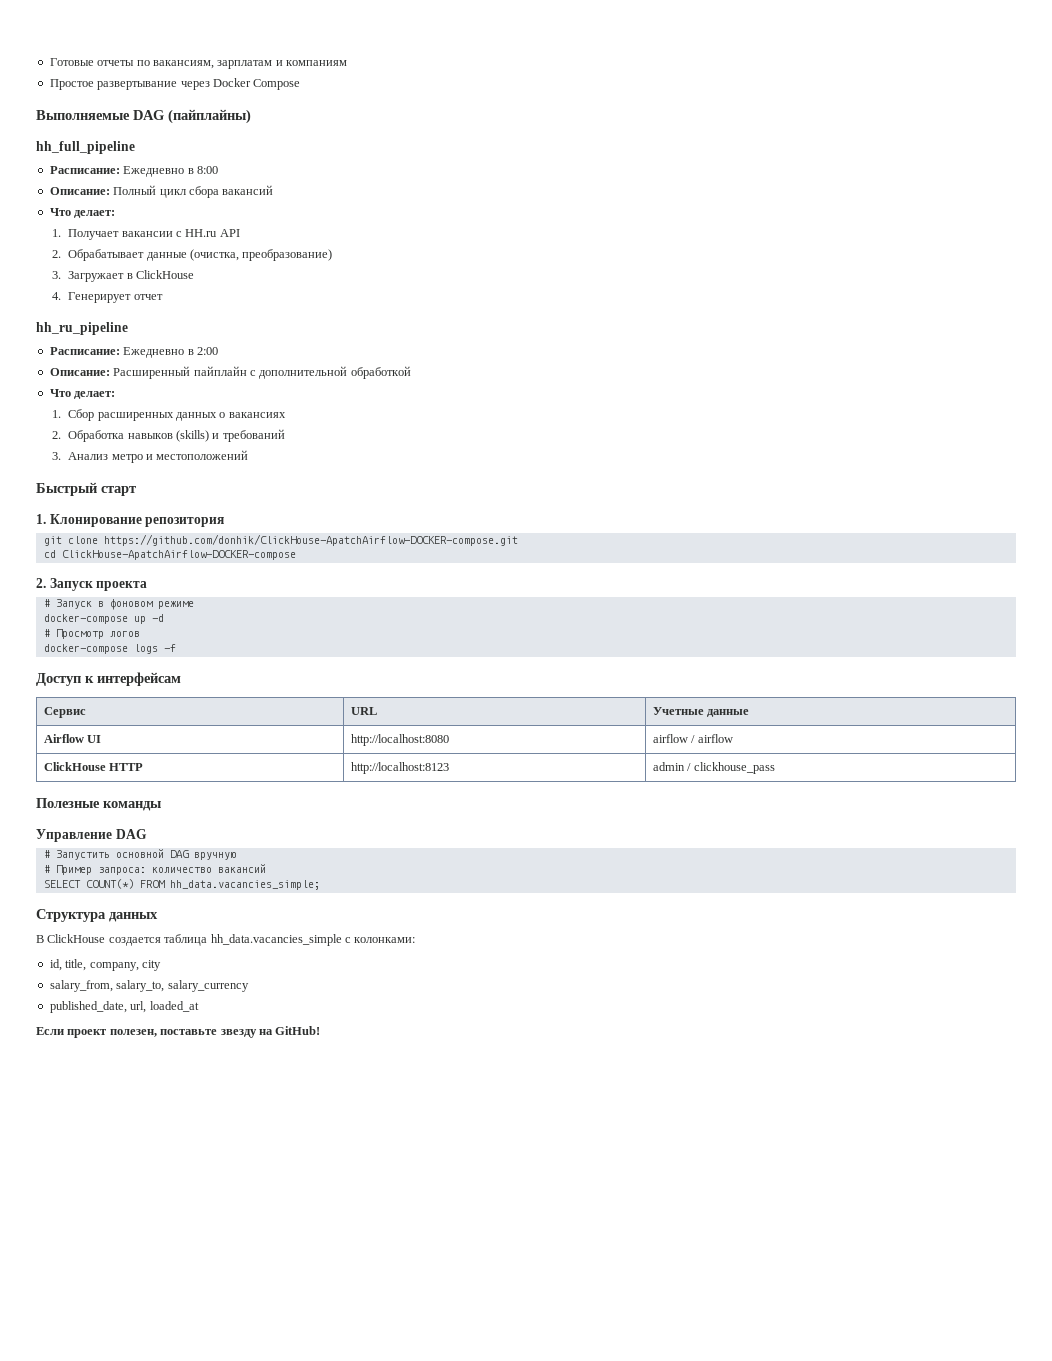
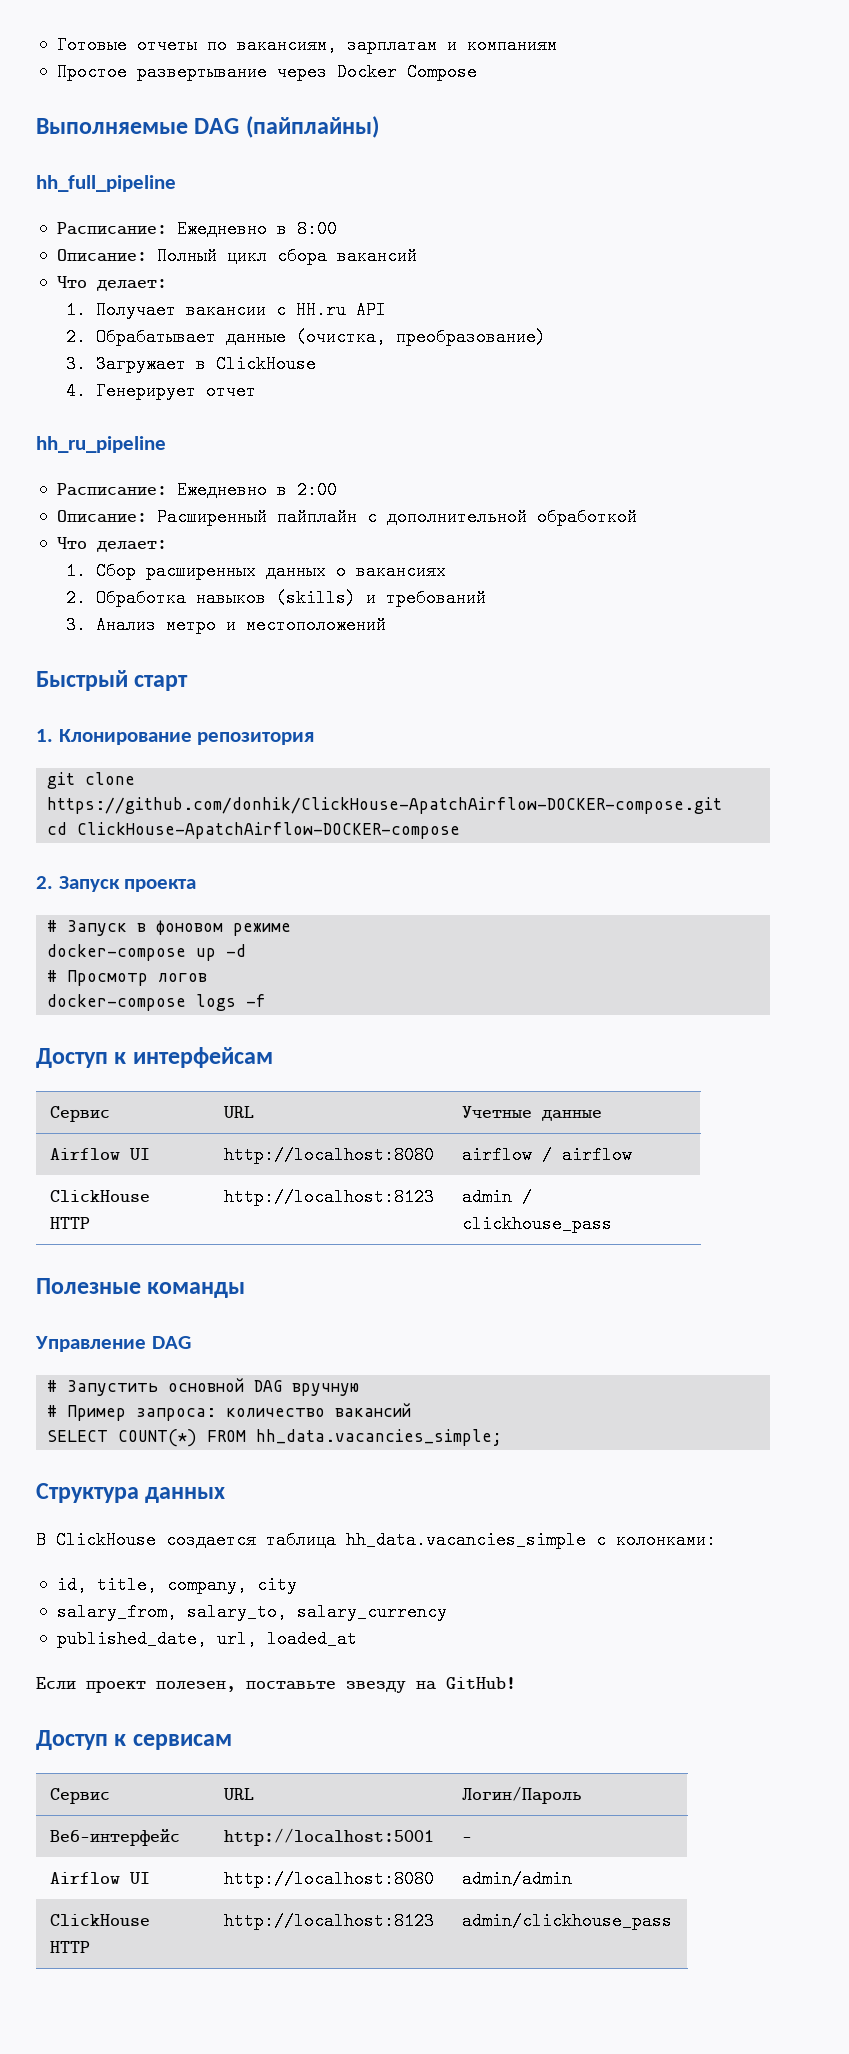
(321, 1030) none -> [36,1730,232,1750] [49,1788,110,1804] [222,1788,254,1800] [461,1786,582,1804] [49,1829,180,1846] [223,1828,434,1846] [461,1837,472,1842] [49,1872,150,1884] [223,1870,434,1888] [461,1870,572,1888] [49,1914,150,1926] [49,1941,90,1953] [223,1912,434,1930] [461,1912,672,1930] // Доступ к сервисам // Сервис | URL | Логин/Пароль // Веб-интерфейс | http://localhost:5001 | — // Airflow UI | http://localhost:8080 | admin/admin // ClickHouse HTTP | http://localhost:8123 | admin/clickhouse_pass

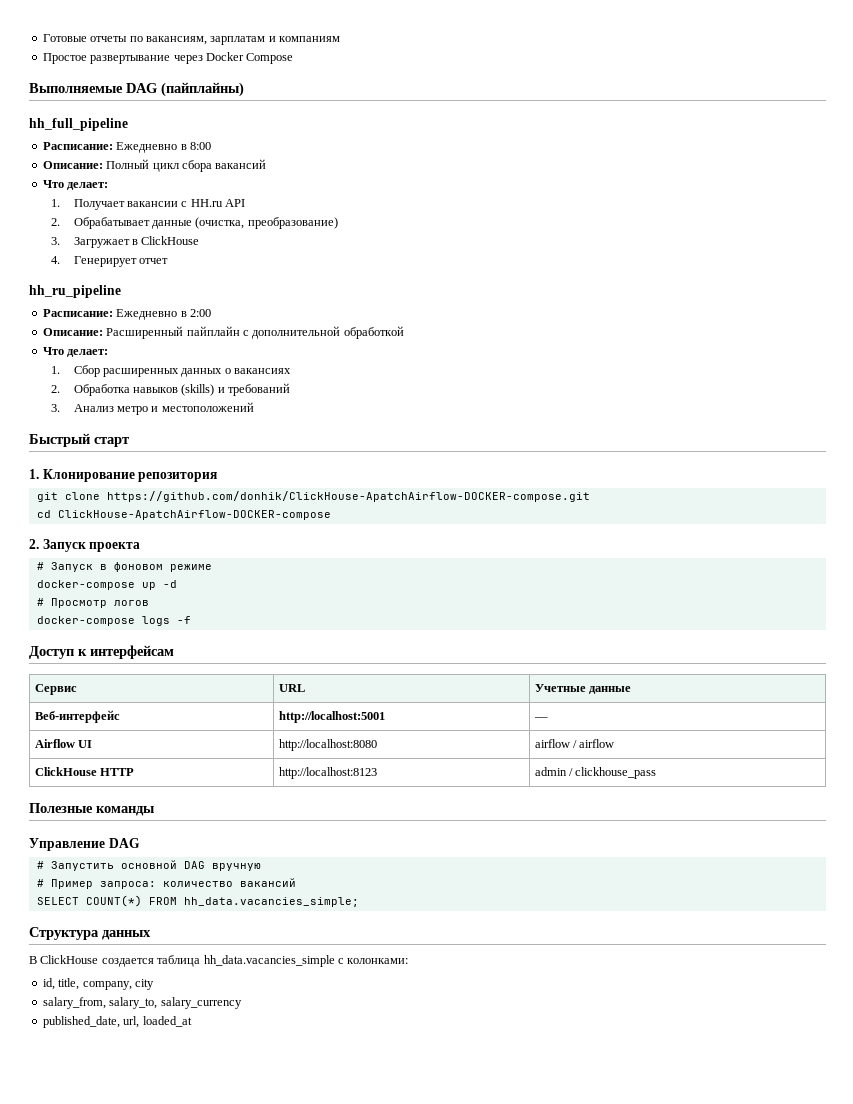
(602, 1115) none -> [34,710,120,723] [278,711,385,723] [533,717,548,720] // Веб-интерфейс | http://localhost:5001 | —
[36,1677,516,1693] [36,1730,232,1750] [49,1788,110,1804] [222,1788,254,1800] [461,1786,582,1804] [49,1829,180,1846] [223,1828,434,1846] [461,1837,472,1842] [49,1872,150,1884] [223,1870,434,1888] [461,1870,572,1888] [49,1914,150,1926] [49,1941,90,1953] [223,1912,434,1930] [461,1912,672,1930] // Если проект полезен, поставьте звезду на GitHub! // Доступ к сервисам // Сервис | URL | Логин/Пароль // Веб-интерфейс | http://localhost:5001 | — // Airflow UI | http://localhost:8080 | admin/admin // ClickHouse HTTP | http://localhost:8123 | admin/clickhouse_pass -> (192, 1021) none

